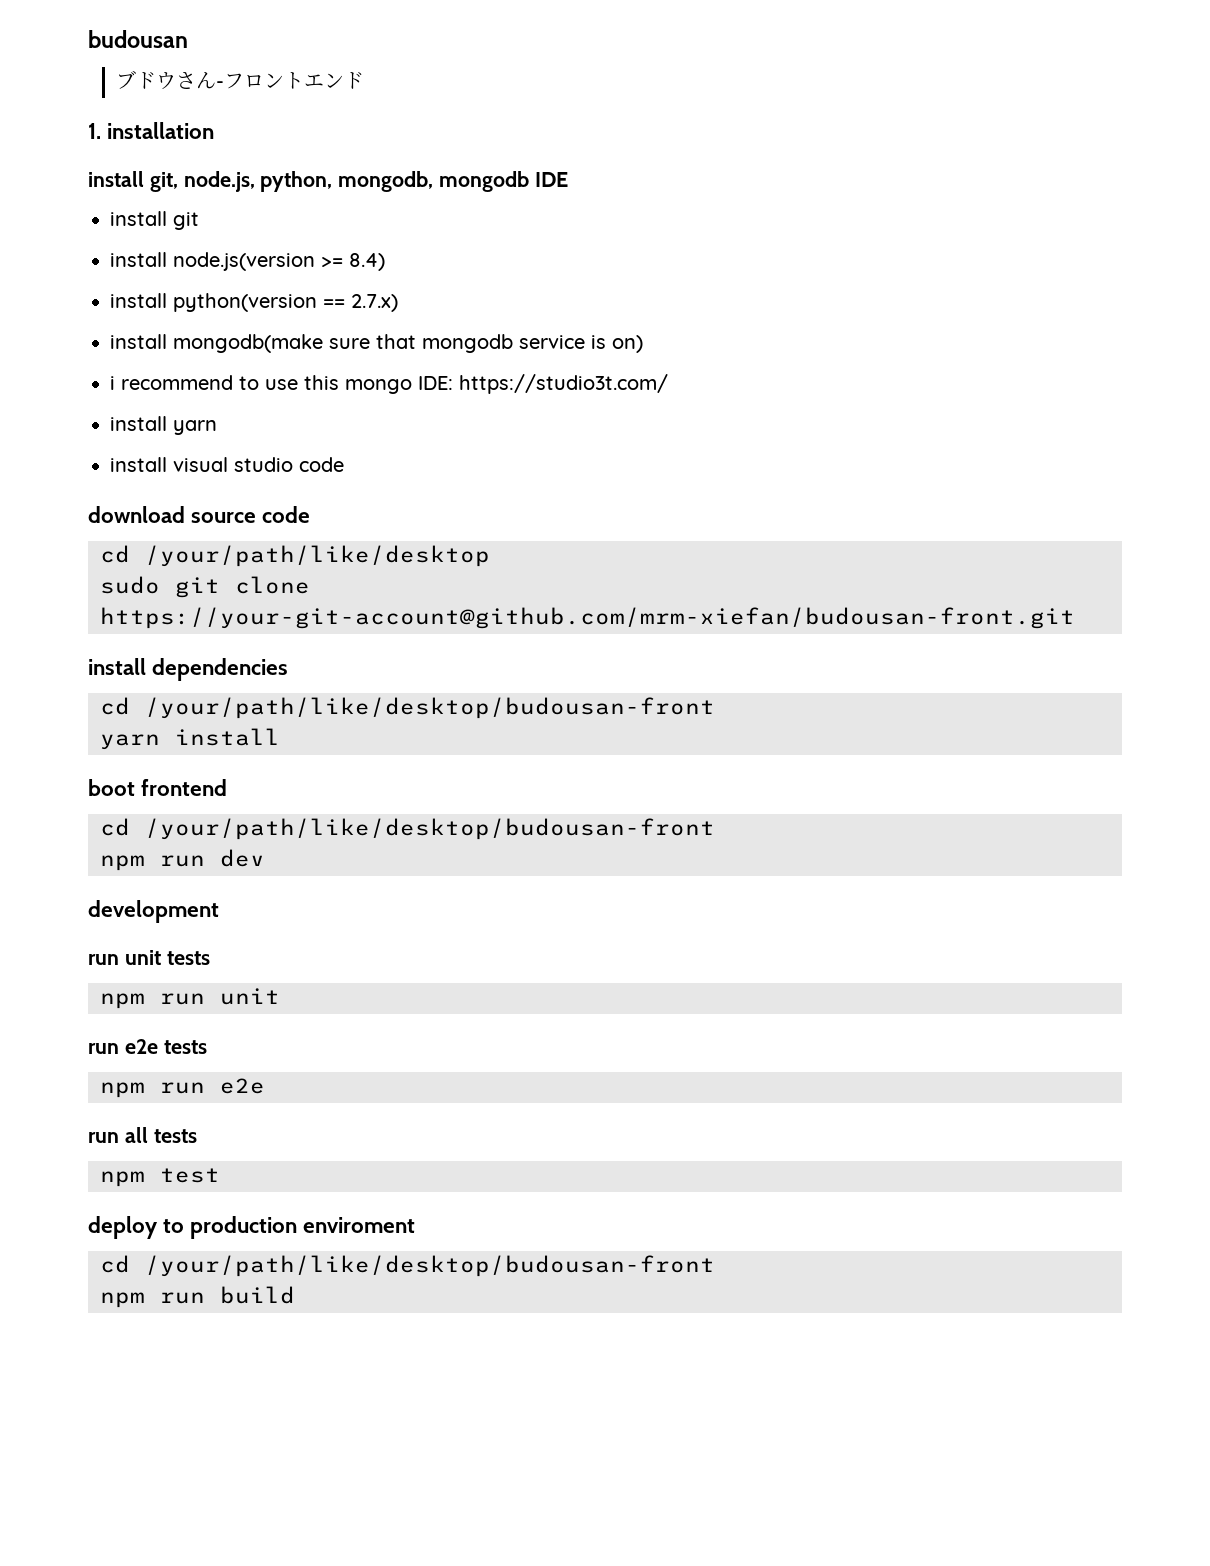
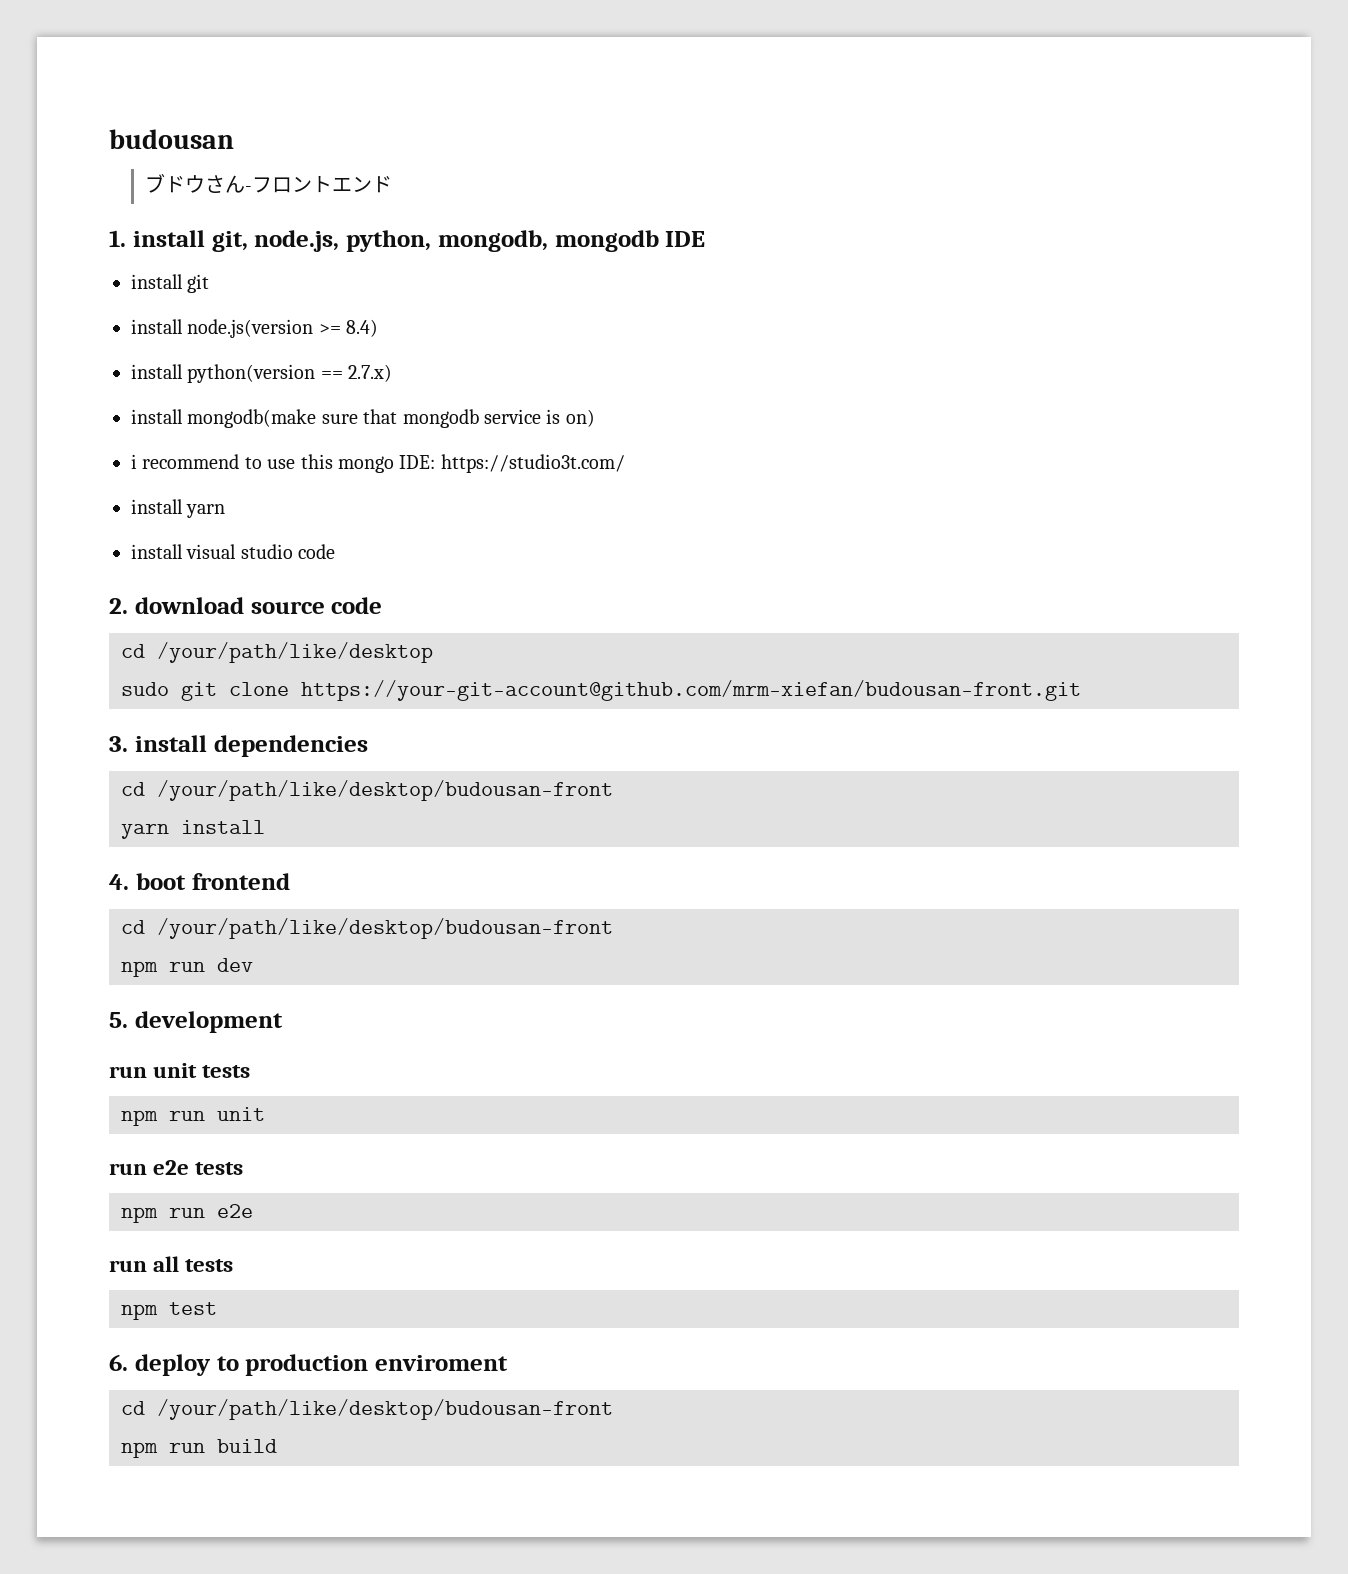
[107,122,215,139] installation // -> (126, 238) none
(344, 464) none -> [109,598,128,614] 2.
(1075, 618) none -> [109,736,128,752] 3.
(280, 737) none -> [109,874,129,890] 4.
(265, 858) none -> [109,1012,128,1028] 5.
(220, 1175) none -> [109,1354,128,1371] 6.

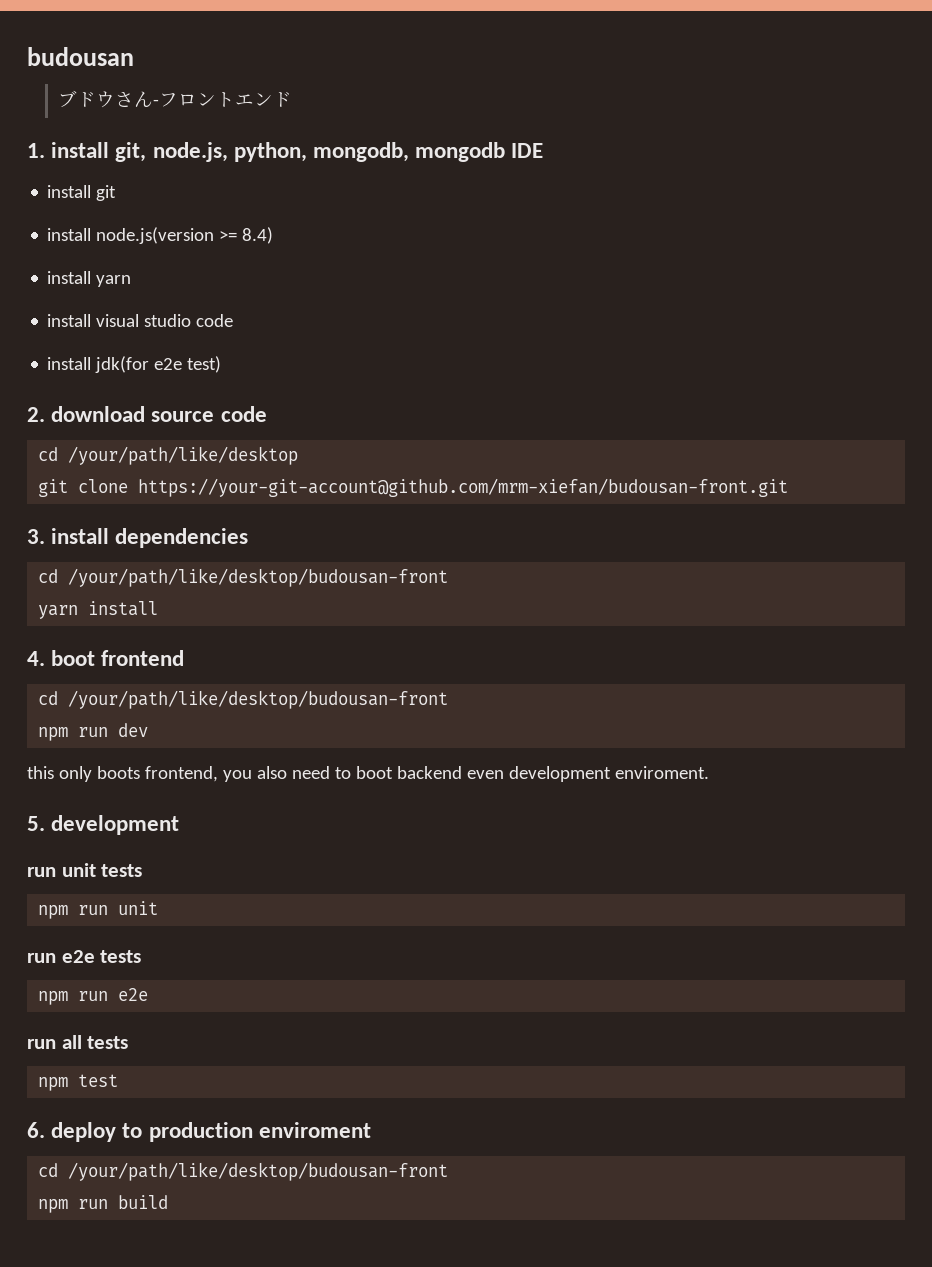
[131,364,393,383] [131,409,595,428] [131,454,625,473] // install python(version == 2.7.x) // install mongodb(make sure that mongodb service is on) // i recommend to use this mongo IDE: https://studio3t.com/ -> (274, 235) none
(336, 551) none -> [47,356,222,373] // install jdk(for e2e test)
[121,682,169,696] sudo -> (299, 455) none
(253, 965) none -> [27,766,709,782] // this only boots frontend, you also need to boot backend even development enviroment.

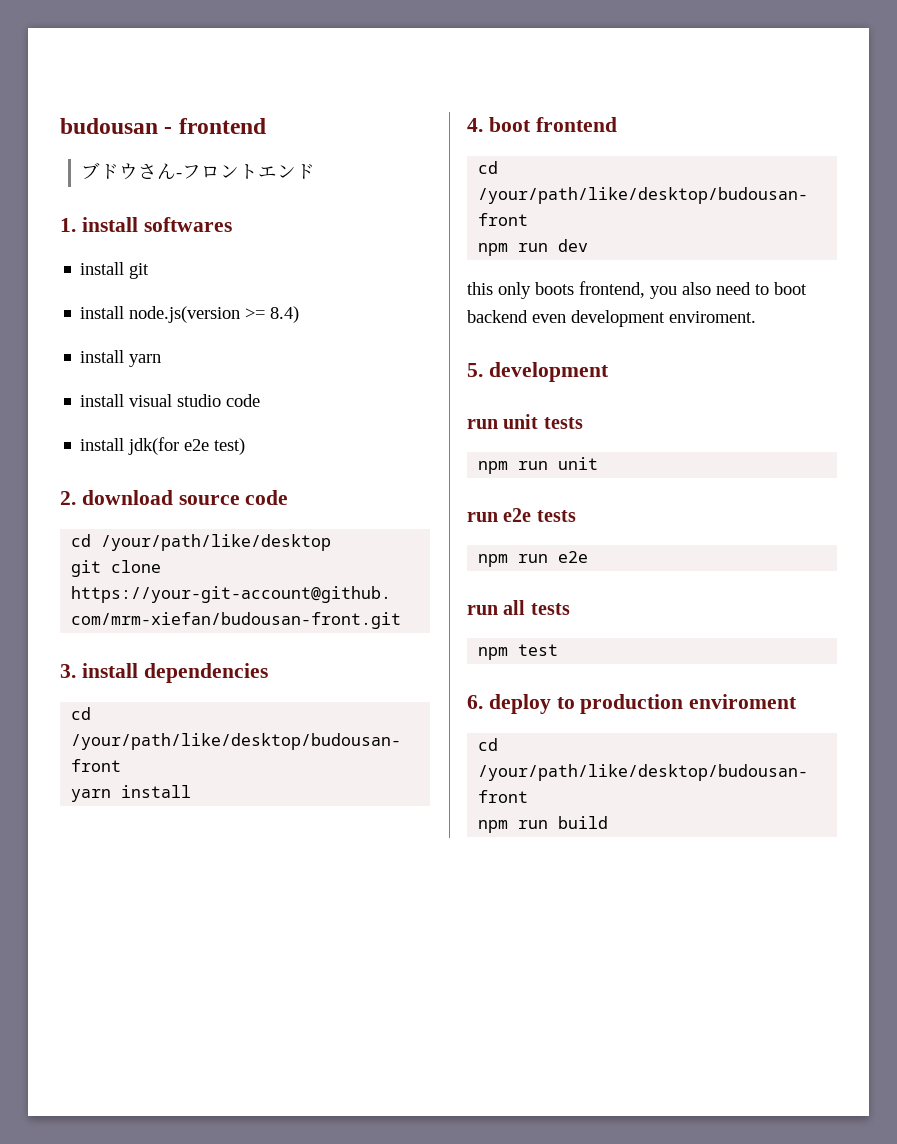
(134, 56) none -> [164,118,266,134] - frontend
[115,142,544,162] git, node.js, python, mongodb, mongodb IDE -> [143,217,232,232] softwares

